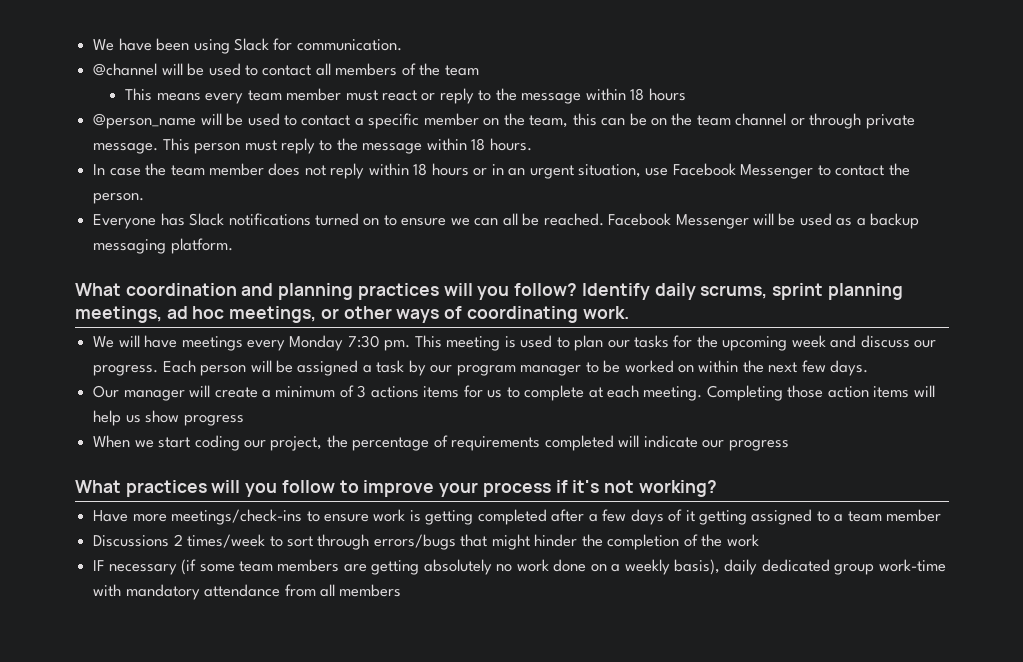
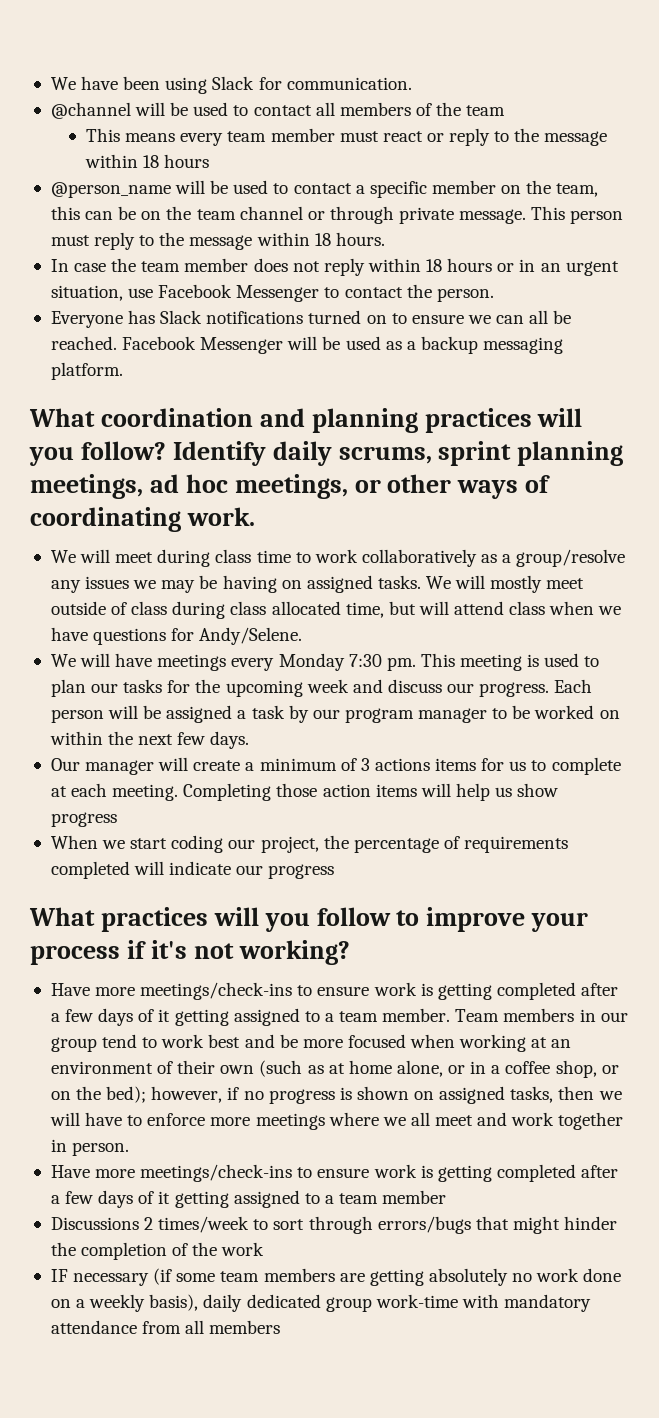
(629, 312) none -> [50,549,626,567] [50,575,585,593] [50,601,622,619] [50,627,303,645] // We will meet during class time to work collaboratively as a group/resolve any issues we may be having on assigned tasks. We will mostly meet outside of class during class allocated time, but will attend class when we have questions for Andy/Selene.
(717, 488) none -> [50,982,619,1000] [50,1008,628,1026] [50,1034,572,1052] [50,1060,619,1078] [50,1086,622,1104] [49,1112,624,1130] [50,1139,130,1156] // Have more meetings/check-ins to ensure work is getting completed after a few days of it getting assigned to a team member. Team members in our group tend to work best and be more focused when working at an environment of their own (such as at home alone, or in a coffee shop, or on the bed); however, if no progress is shown on assigned tasks, then we will have to enforce more meetings where we all meet and work together in person.

